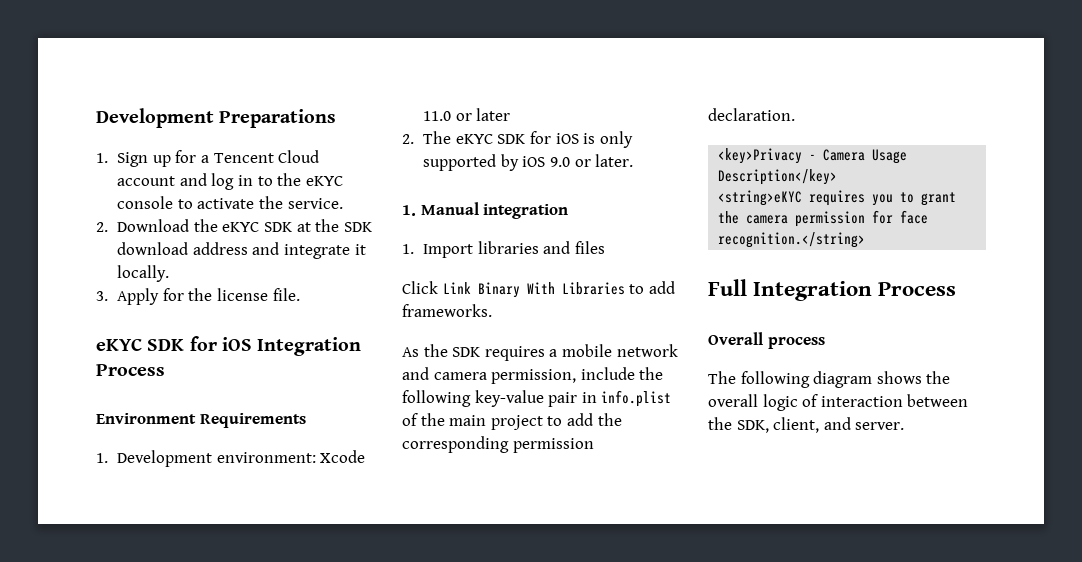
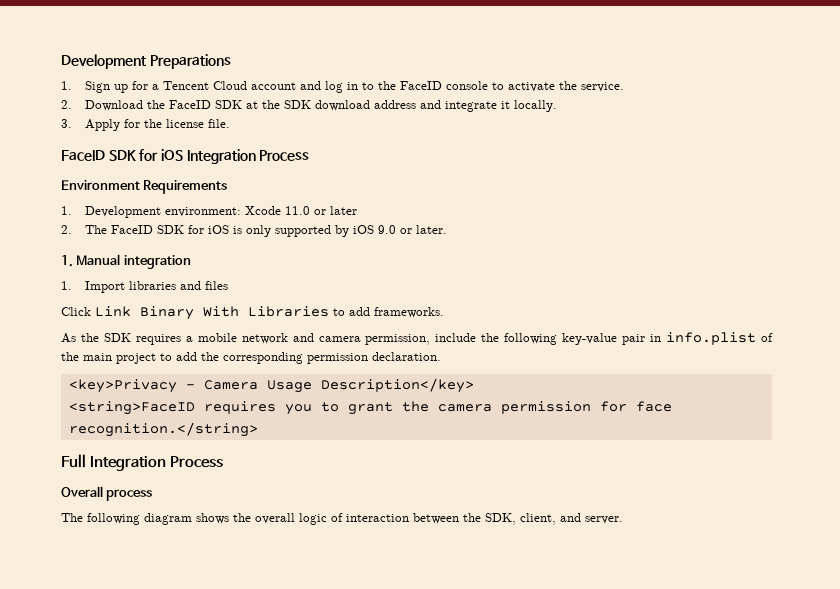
[305,176,343,186] eKYC -> [400,81,443,90] FaceID
[222,222,260,232] eKYC -> [169,100,212,109] FaceID
[96,338,142,351] eKYC -> [61,150,105,161] FaceID
[455,134,493,144] eKYC -> [111,225,154,234] FaceID
[718,190,803,206] <string>eKYC -> [68,401,195,415] <string>FaceID

